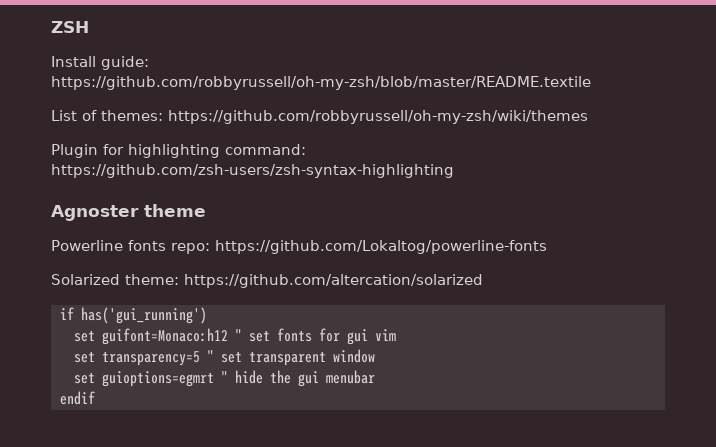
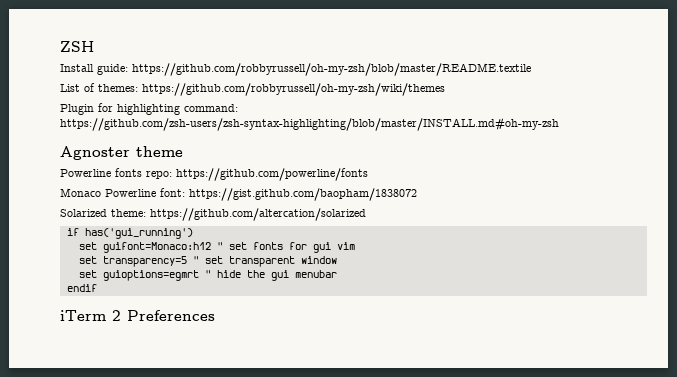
[51,164,454,178] https://github.com/zsh-users/zsh-syntax-highlighting -> [60,117,559,131] https://github.com/zsh-users/zsh-syntax-highlighting/blob/master/INSTALL.md#oh-my-zsh
[215,240,547,254] https://github.com/Lokaltog/powerline-fonts -> [176,168,368,181] [60,188,417,201] https://github.com/powerline/fonts // Monaco Powerline font: https://gist.github.com/baopham/1838072
(95, 398) none -> [60,310,215,321] // iTerm 2 Preferences

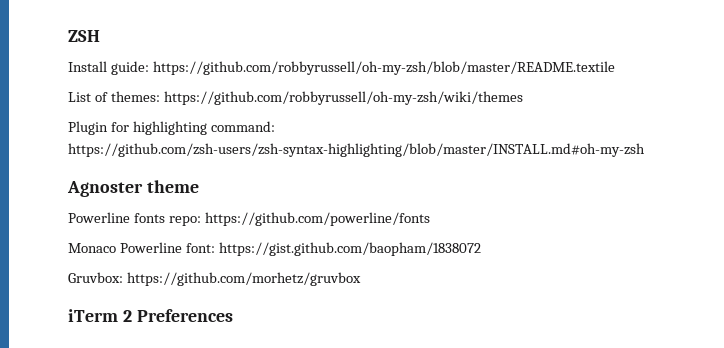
[60,208,366,221] [66,228,193,239] [78,242,355,253] [78,256,337,267] [78,270,337,281] [66,284,97,292] Solarized theme: https://github.com/altercation/solarized // if has('gui_running') // set guifont=Monaco:h12 " set fonts for gui vim // set transparency=5 " set transparent window // set guioptions=egmrt " hide the gui menubar // endif -> [68,272,361,286] Gruvbox: https://github.com/morhetz/gruvbox

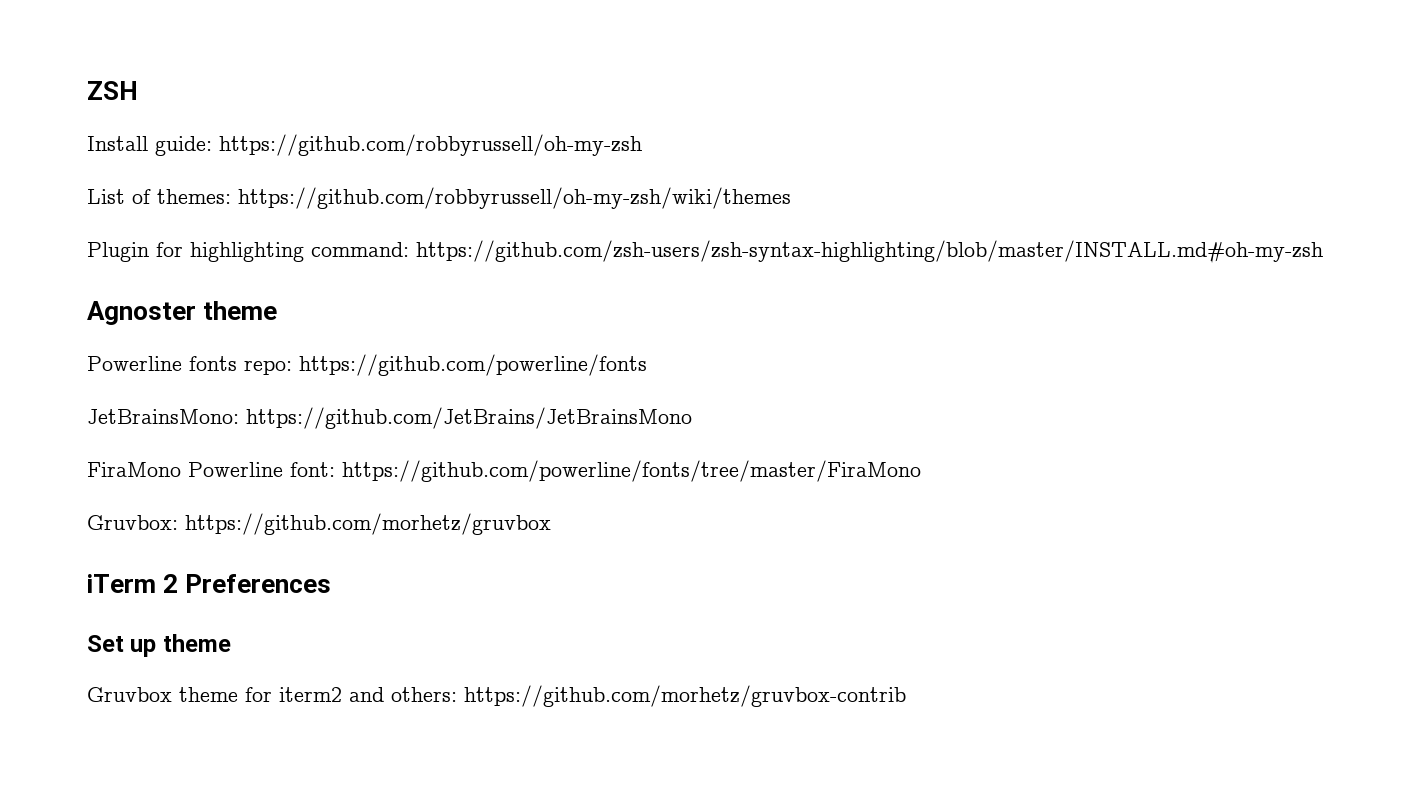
[152,61,615,75] https://github.com/robbyrussell/oh-my-zsh/blob/master/README.textile -> [219,134,642,156] https://github.com/robbyrussell/oh-my-zsh
[68,243,116,253] Monaco -> [87,407,692,429] [87,462,181,477] JetBrainsMono: https://github.com/JetBrains/JetBrainsMono // FiraMono
[218,242,481,256] https://gist.github.com/baopham/1838072 -> [342,460,921,482] https://github.com/powerline/fonts/tree/master/FiraMono
(233, 315) none -> [87,634,231,657] [87,685,906,707] // Set up theme // Gruvbox theme for iterm2 and others: https://github.com/morhetz/gruvbox-contrib

